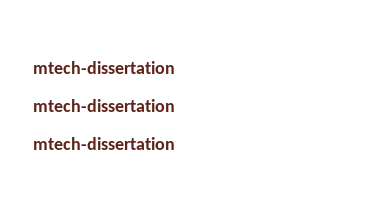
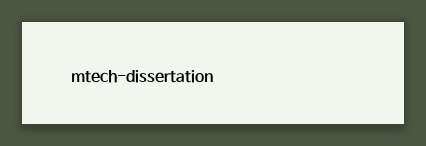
[33,61,175,74] [33,99,175,112] [33,137,175,150] mtech-dissertation // mtech-dissertation // mtech-dissertation -> [71,70,213,83] mtech-dissertation

